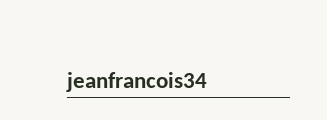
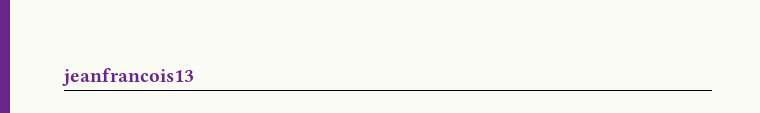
[66,72,207,92] jeanfrancois34 -> [62,68,194,86] jeanfrancois13

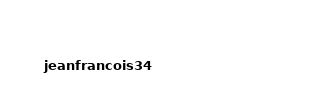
[62,68,194,86] jeanfrancois13 -> [43,60,152,73] jeanfrancois34

